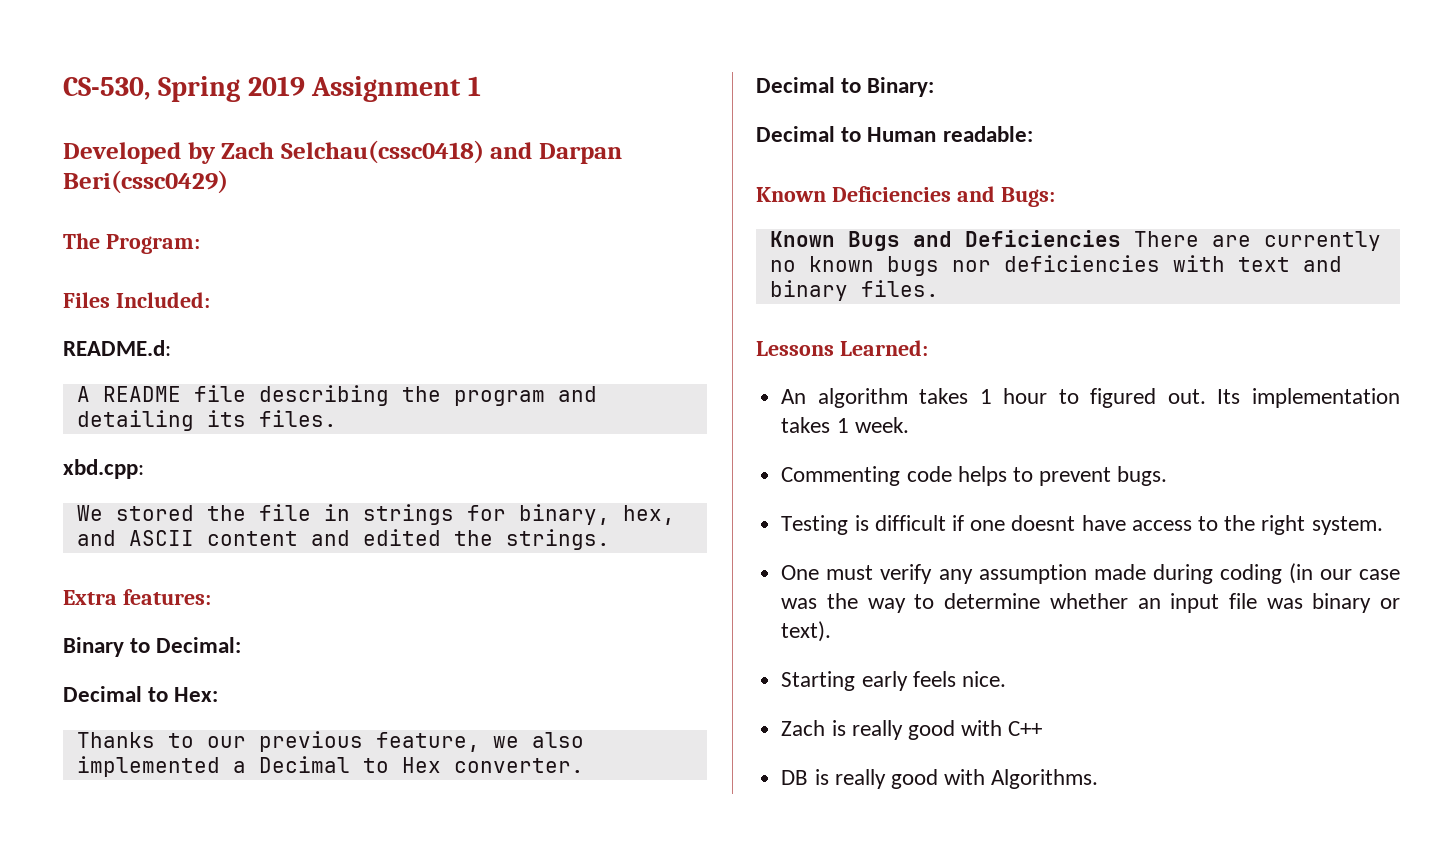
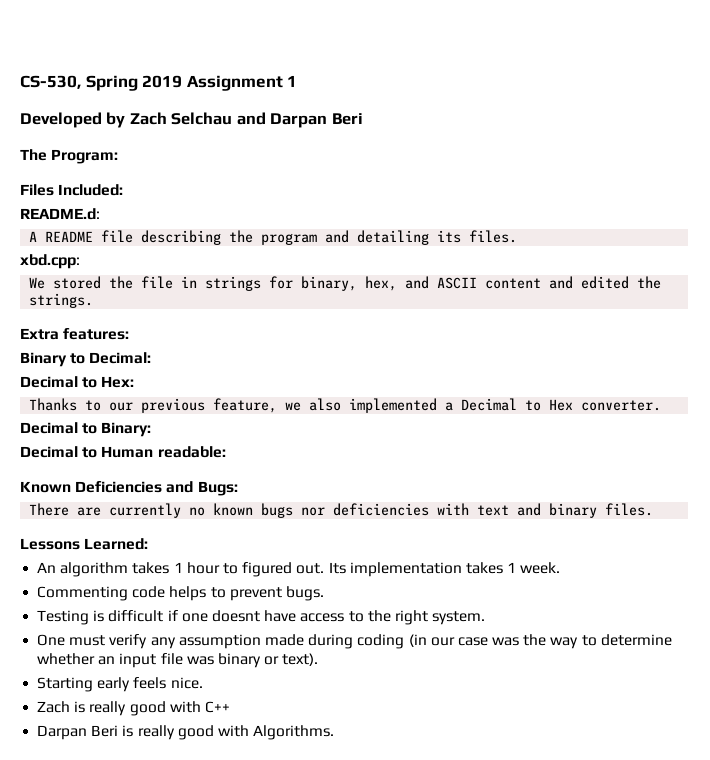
[280,140,484,164] Selchau(cssc0418) -> [171,112,233,125] Selchau
[63,170,228,194] Beri(cssc0429) -> [331,113,363,125] Beri
[769,230,1121,251] Known Bugs and Deficiencies -> (238, 488) none
[781,770,809,785] DB -> [37,725,119,740] Darpan Beri

